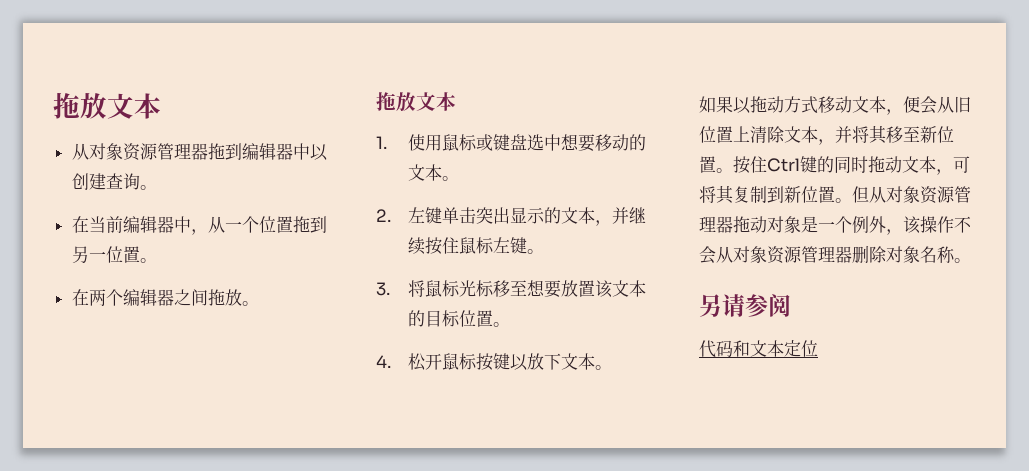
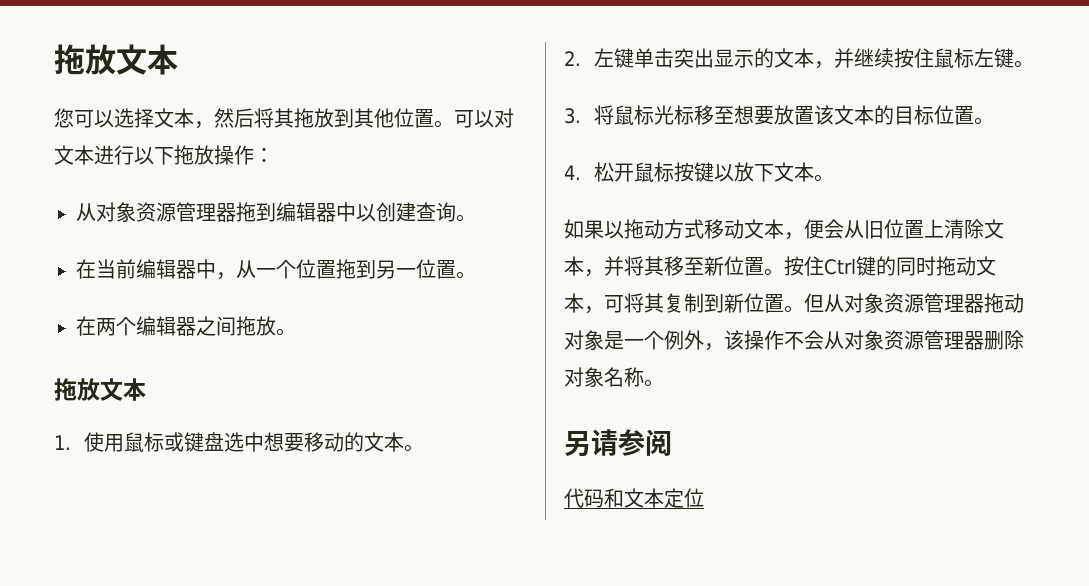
[53,92,161,119] 拖放文本 -> [54,44,178,75] [54,108,514,129] [54,145,274,165] 拖放文本 // 您可以选择文本，然后将其拖放到其他位置。可以对文本进行以下拖放操作：

